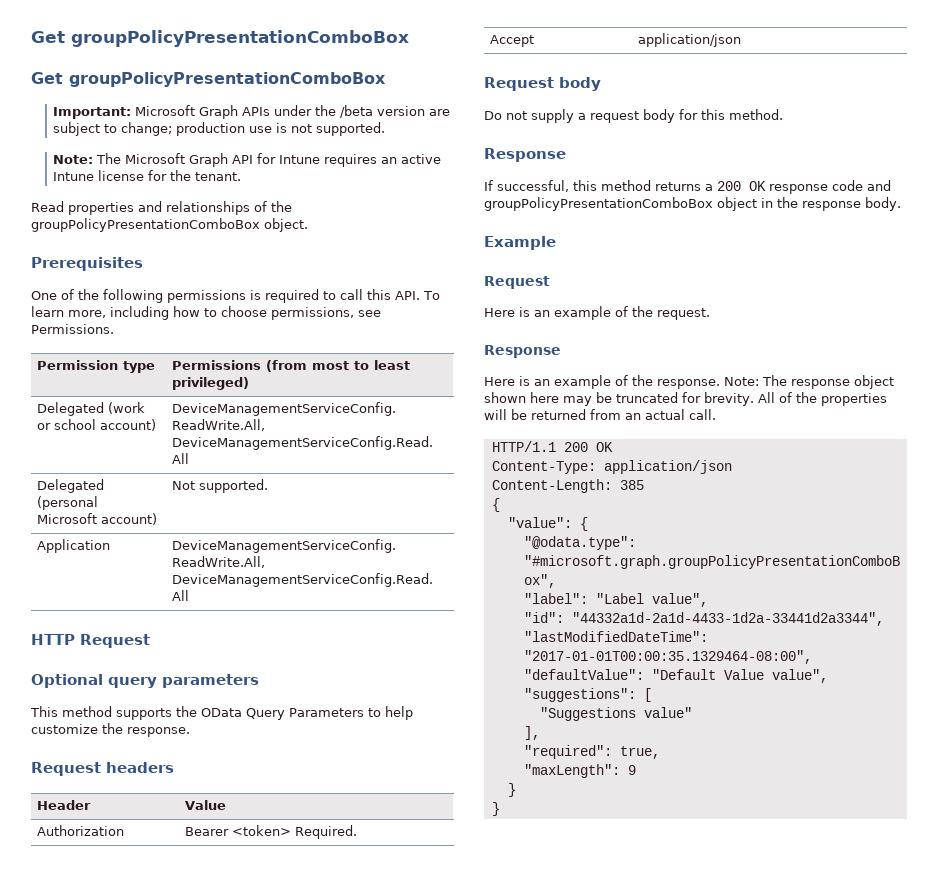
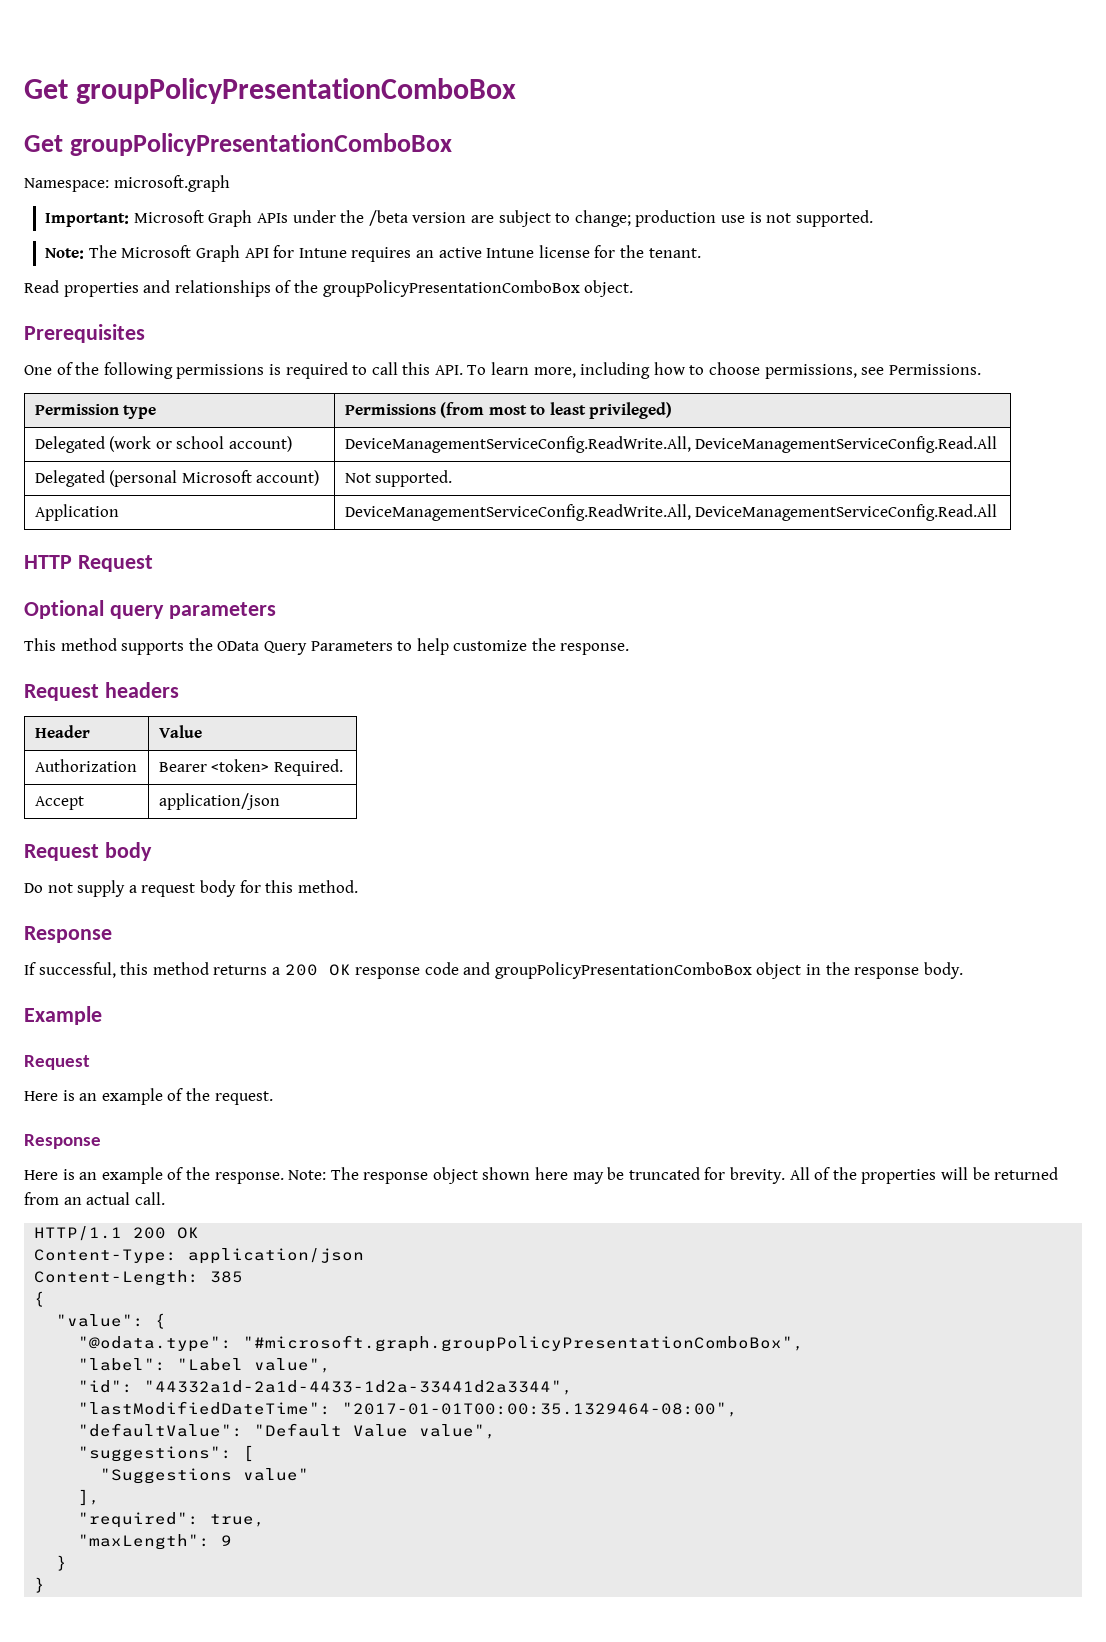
(386, 79) none -> [24,175,230,192] // Namespace: microsoft.graph

